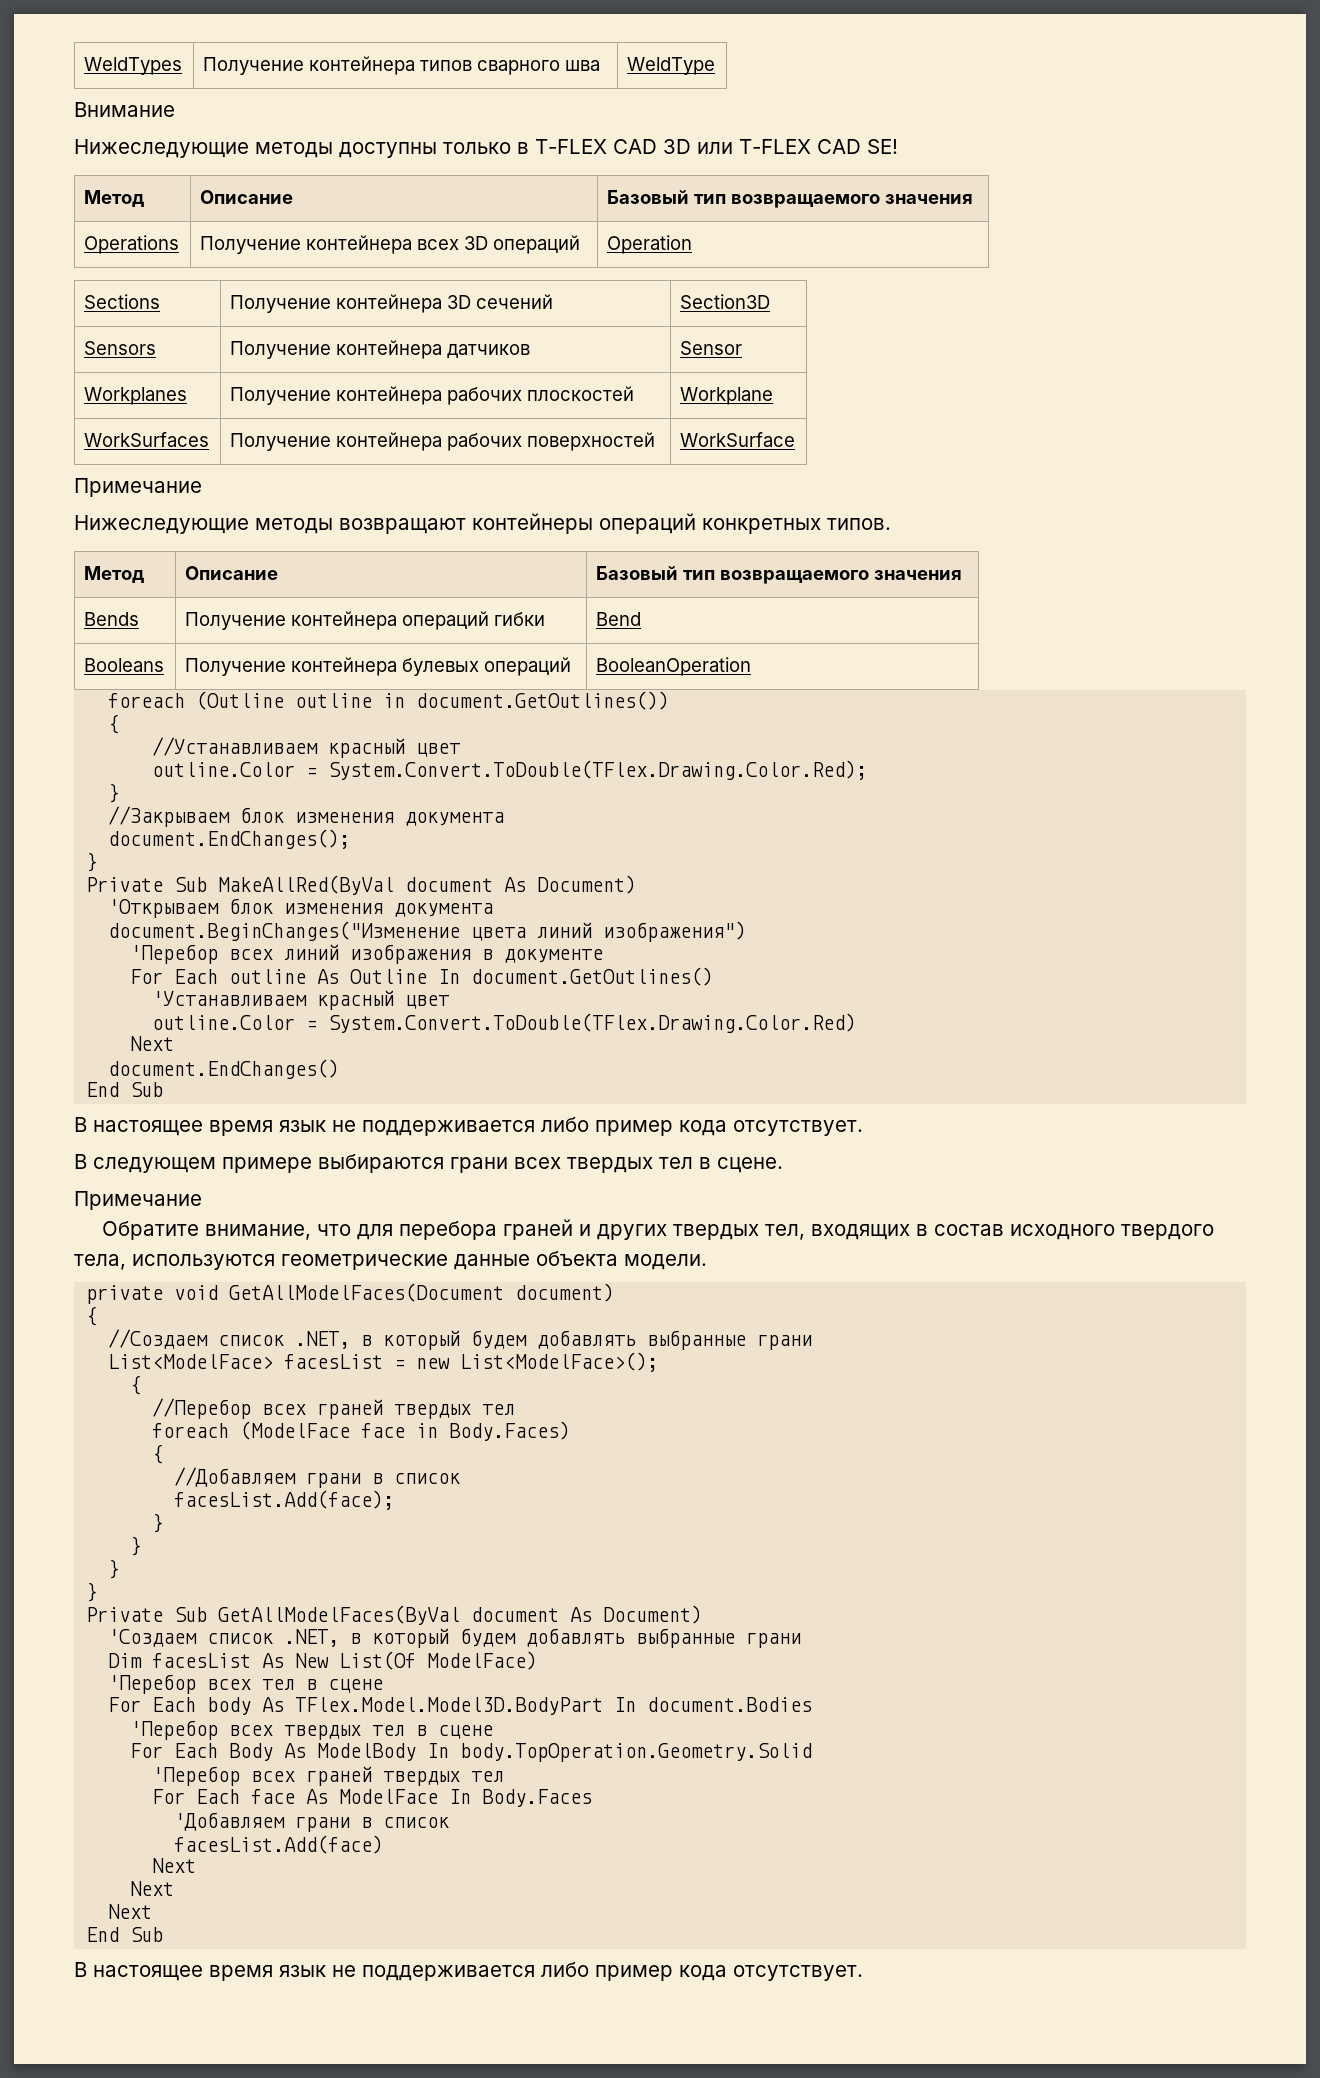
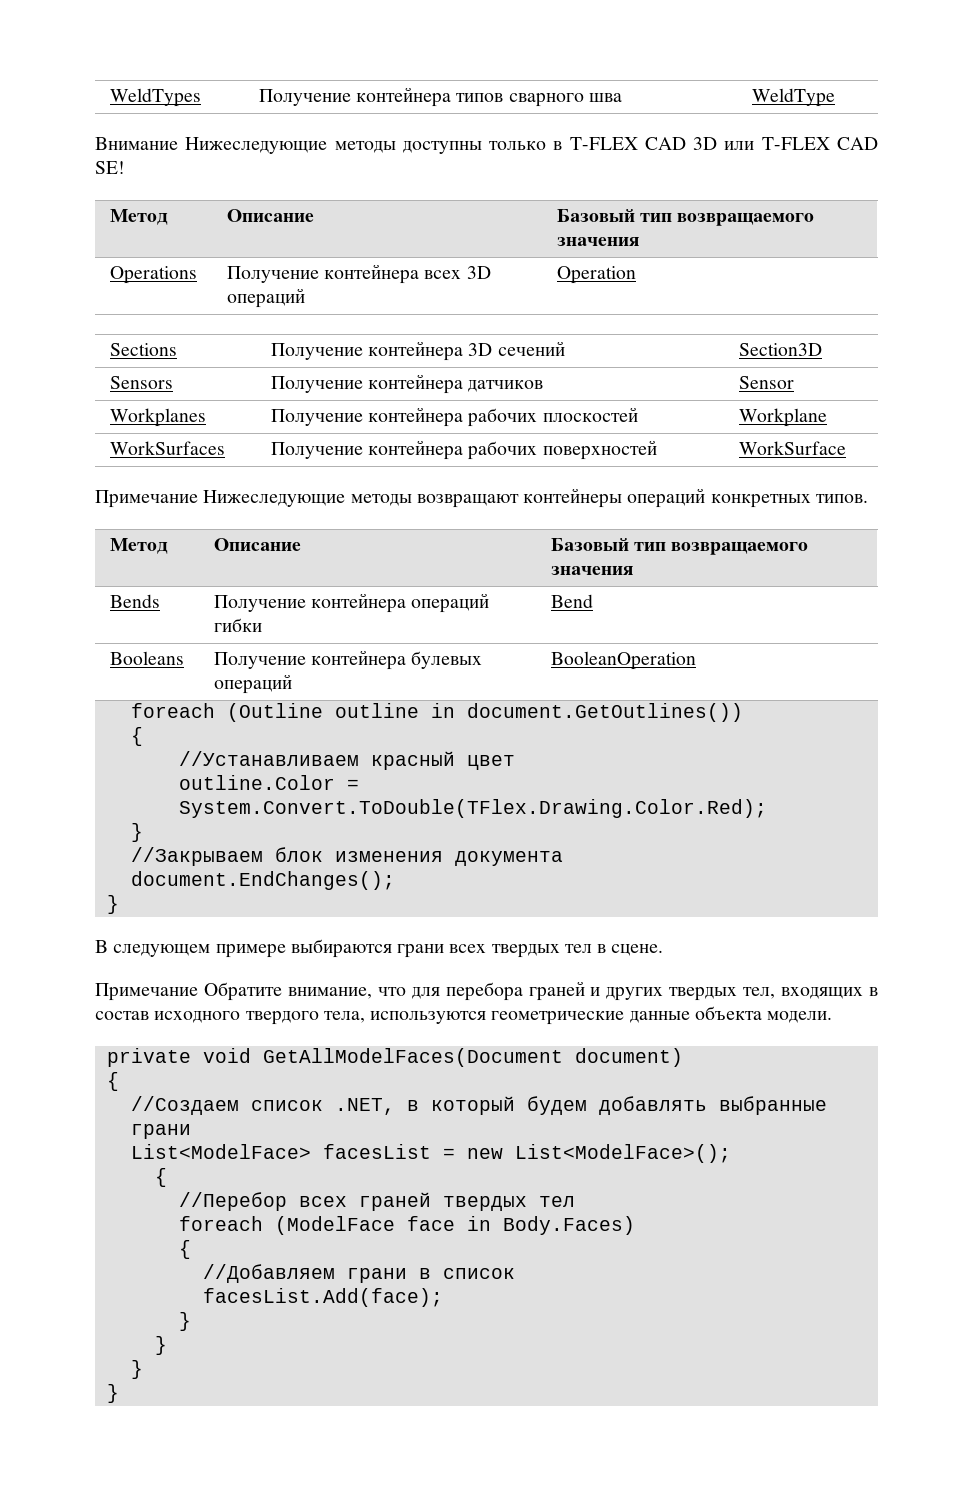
(175, 109) // -> (178, 143) none
(202, 487) // -> (198, 499) none
[86,875,637,895] [108,898,494,918] [108,921,747,942] [130,944,604,964] [130,967,714,986] [152,990,450,1010] [152,1013,857,1033] [130,1036,175,1051] [108,1059,340,1079] [86,1082,164,1097] [74,1117,863,1136] // Private Sub MakeAllRed(ByVal document As Document) // 'Открываем блок изменения документа // document.BeginChanges("Изменение цвета линий изображения") // 'Перебор всех линий изображения в документе // For Each outline As Outline In document.GetOutlines() // 'Устанавливаем красный цвет // outline.Color = System.Convert.ToDouble(TFlex.Drawing.Color.Red) // Next // document.EndChanges() // End Sub // В настоящее время язык не поддерживается либо пример кода отсутствует. -> (119, 904) none
(202, 1200) // -> (198, 992) none
[86,1605,703,1625] [108,1628,802,1648] [108,1651,538,1670] [108,1674,384,1694] [108,1697,813,1715] [130,1720,494,1740] [130,1743,813,1762] [152,1766,505,1786] [152,1789,593,1807] [174,1812,450,1832] [174,1835,384,1854] [152,1858,197,1873] [130,1881,175,1896] [108,1904,153,1919] [86,1927,164,1942] [74,1962,863,1981] // Private Sub GetAllModelFaces(ByVal document As Document) // 'Cоздаем список .NET, в который будем добавлять выбранные грани // Dim facesList As New List(Of ModelFace) // 'Перебор всех тел в сцене // For Each body As TFlex.Model.Model3D.BodyPart In document.Bodies // 'Перебор всех твердых тел в сцене // For Each Body As ModelBody In body.TopOperation.Geometry.Solid // 'Перебор всех граней твердых тел // For Each face As ModelFace In Body.Faces // 'Добавляем грани в список // facesList.Add(face) // Next // Next // Next // End Sub // В настоящее время язык не поддерживается либо пример кода отсутствует. -> (119, 1393) none

